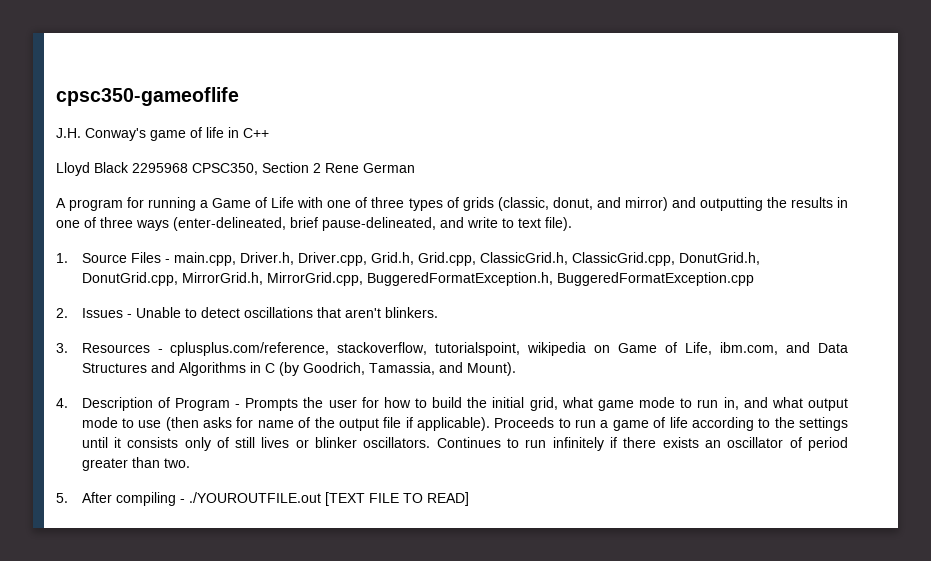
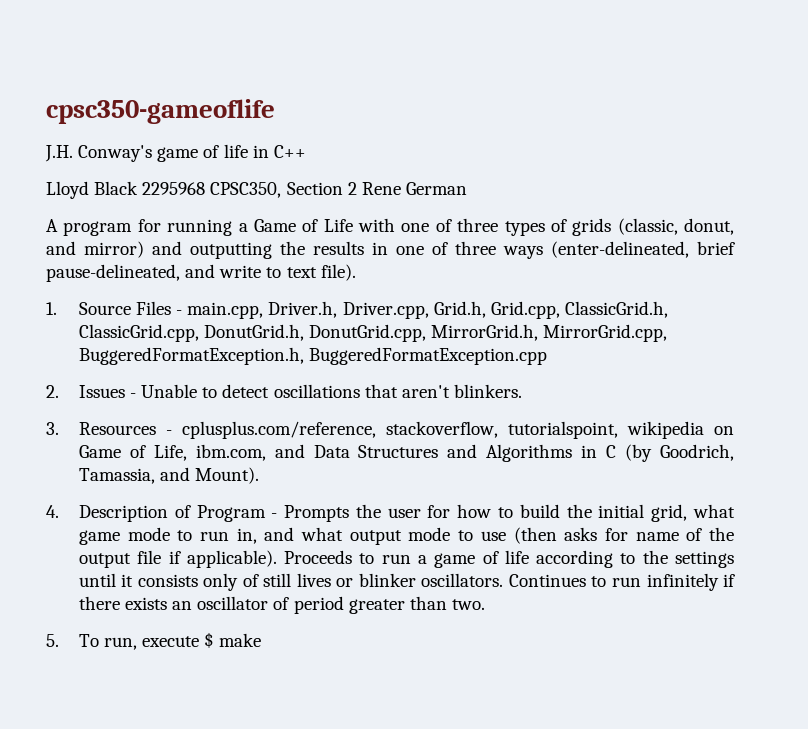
[81,492,469,506] After compiling - ./YOUROUTFILE.out [TEXT FILE TO READ] -> [78,632,262,650] To run, execute $ make

